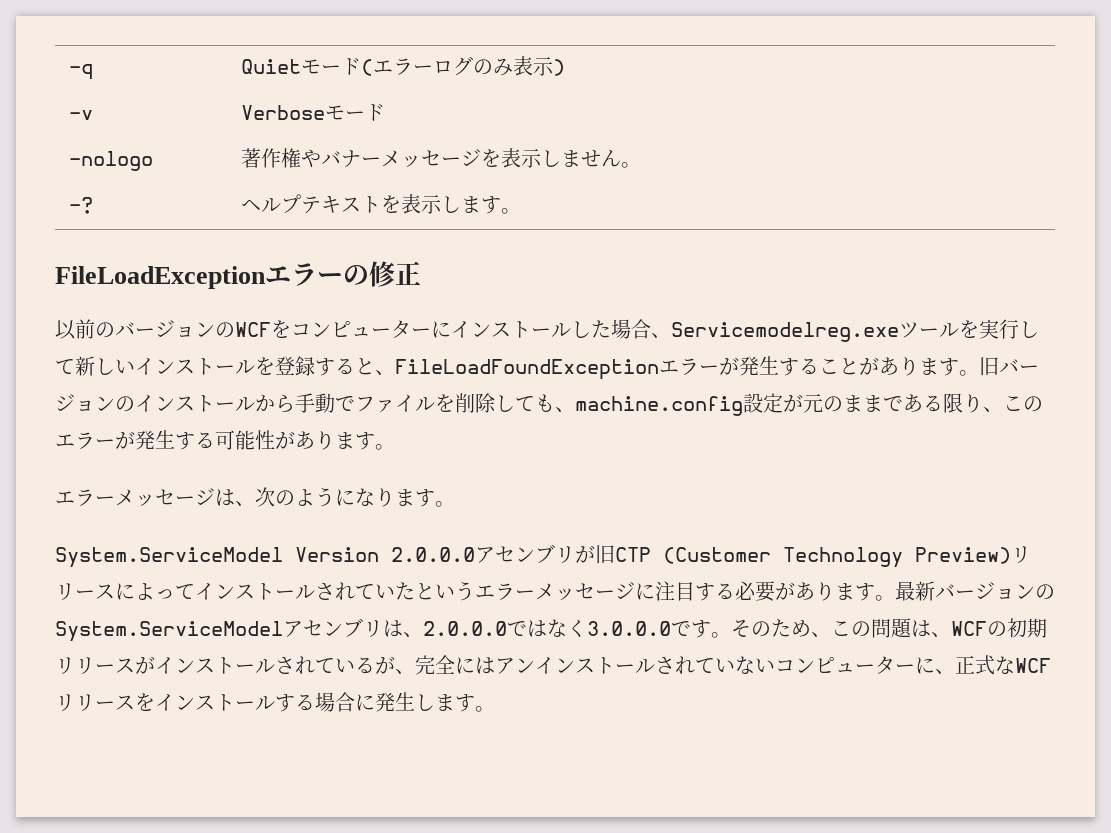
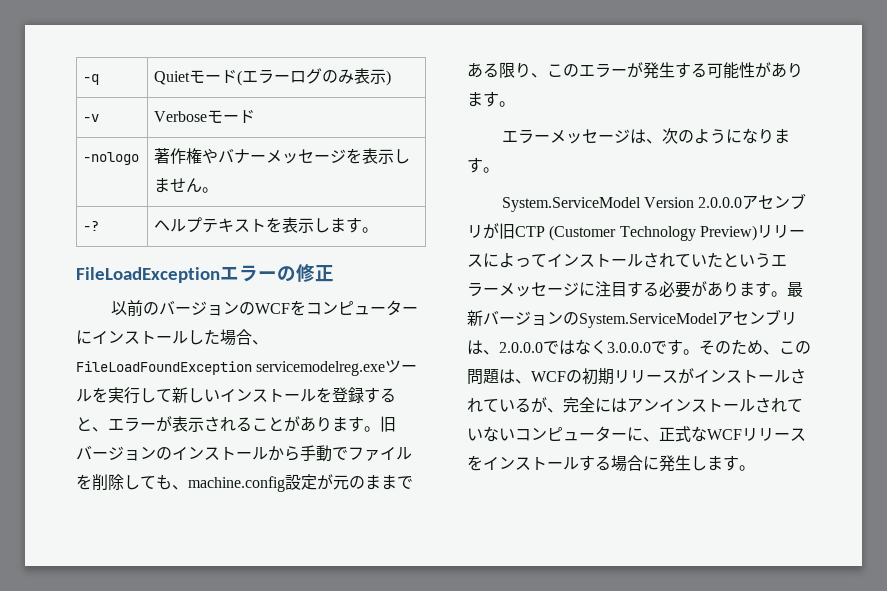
[671,322,899,342] Servicemodelreg.exe -> [76,361,386,376] FileLoadFoundException servicemodelreg.exe
[395,356,799,380] FileLoadFoundExceptionエラーが発生す -> [108,416,236,432] エラーが表示され

